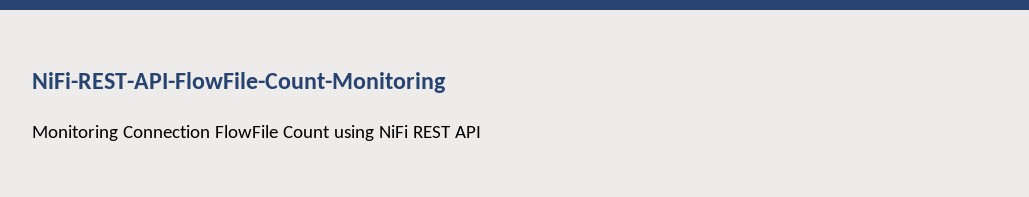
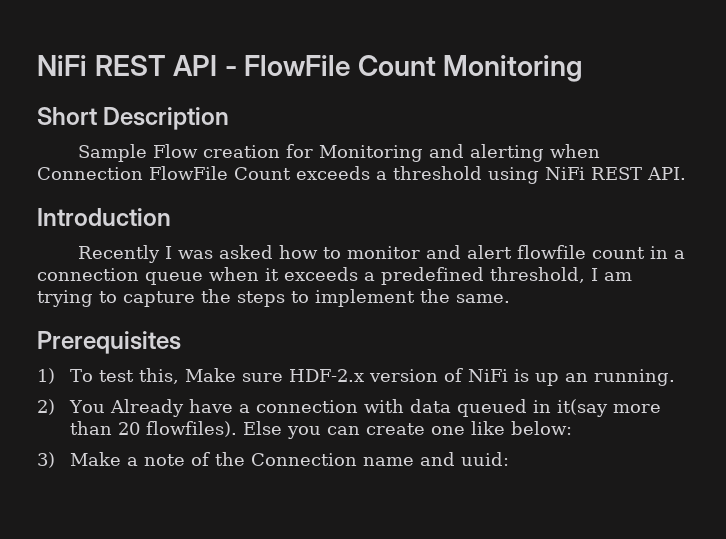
[32,72,446,93] [32,125,481,141] NiFi-REST-API-FlowFile-Count-Monitoring // Monitoring Connection FlowFile Count using NiFi REST API -> [37,55,583,82] [37,107,230,130] [78,144,601,162] [37,166,686,184] [37,208,171,226] [78,245,686,263] [37,267,632,285] [37,289,510,307] [37,331,181,354] [37,368,675,386] [37,399,661,417] [69,421,572,439] [37,452,509,468] NiFi REST API - FlowFile Count Monitoring // Short Description // Sample Flow creation for Monitoring and alerting when Connection FlowFile Count exceeds a threshold using NiFi REST API. // Introduction // Recently I was asked how to monitor and alert flowfile count in a connection queue when it exceeds a predefined threshold, I am trying to capture the steps to implement the same. // Prerequisites // 1) To test this, Make sure HDF-2.x version of NiFi is up an running. // 2) You Already have a connection with data queued in it(say more than 20 flowfiles). Else you can create one like below: // 3) Make a note of the Connection name and uuid:

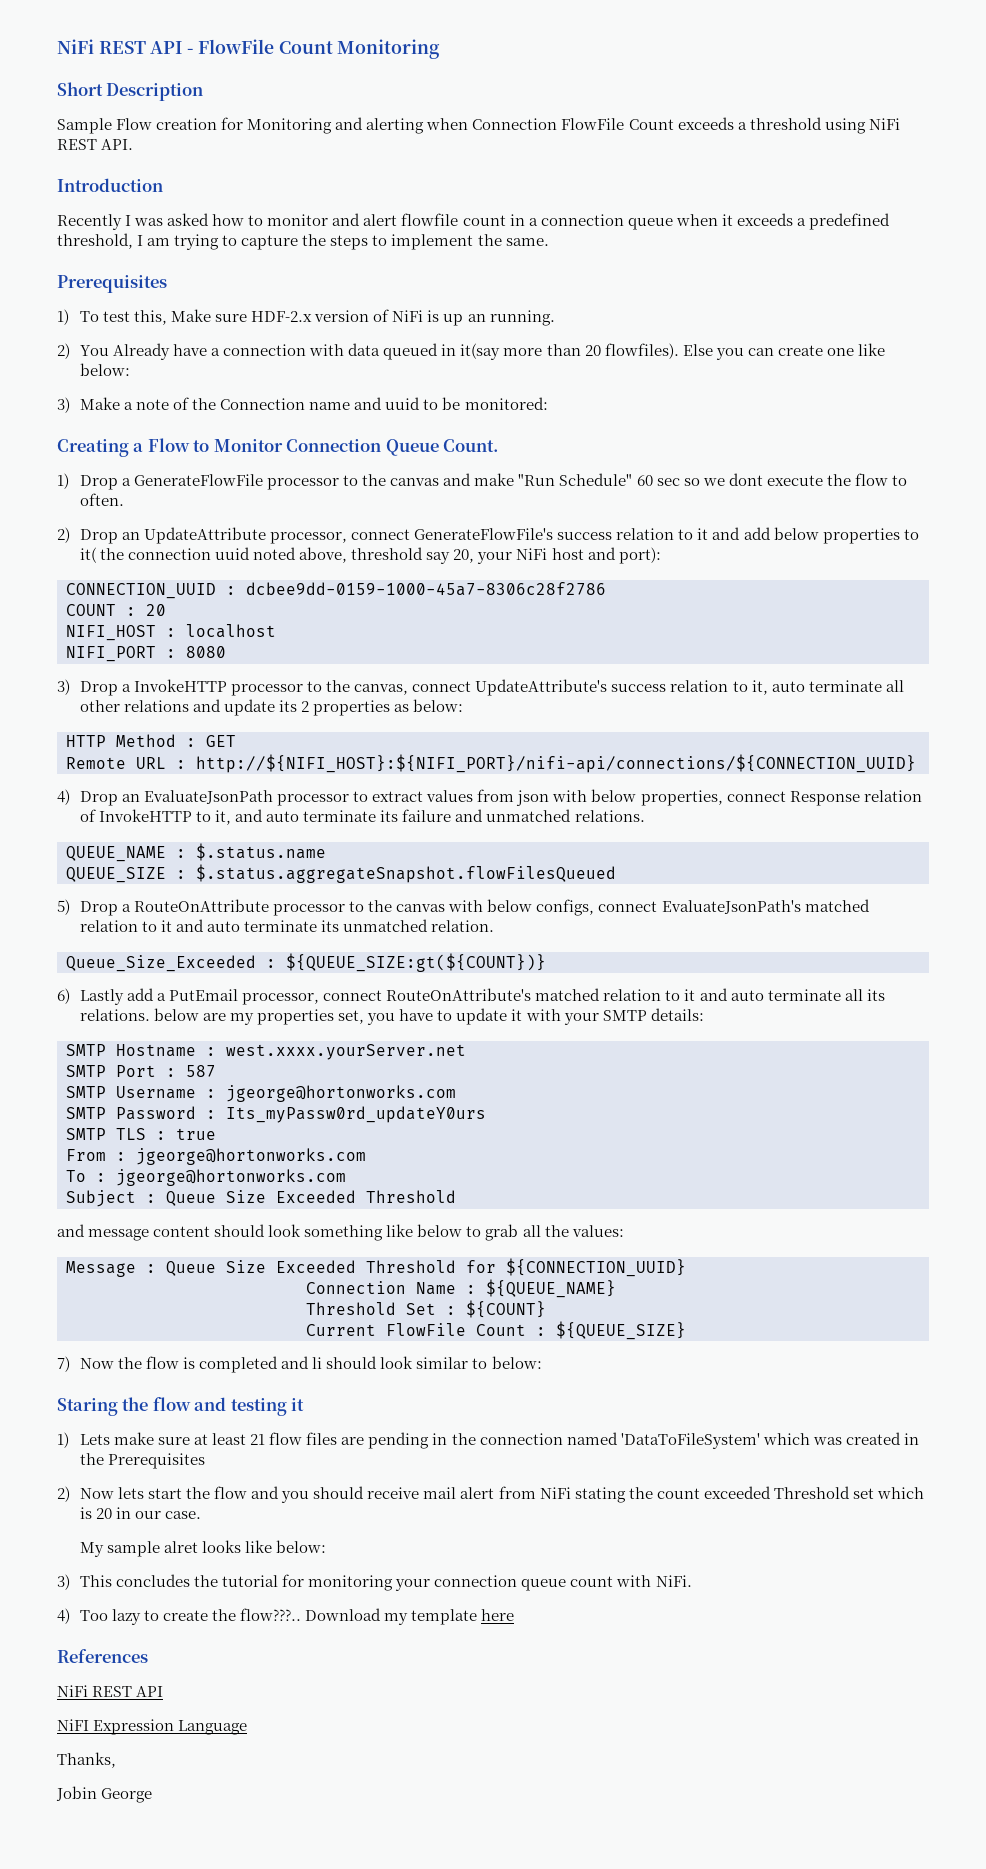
[460,452,509,466] uuid: -> [385,397,548,410] [57,438,500,457] [57,473,907,490] [79,493,124,506] [57,527,919,544] [79,547,661,564] [66,582,606,599] [66,604,166,616] [66,624,276,641] [66,646,226,662] [57,679,904,696] [79,699,464,716] [66,734,236,747] [66,754,916,773] [57,789,922,806] [79,809,645,825] [66,843,326,862] [66,864,616,883] [57,899,870,916] [79,919,495,932] [66,953,546,972] [57,988,885,1005] [79,1008,704,1025] [66,1044,466,1060] [66,1065,216,1077] [66,1085,456,1102] [66,1106,486,1123] [66,1128,216,1140] [66,1148,366,1165] [66,1169,346,1186] [66,1190,456,1207] [57,1224,624,1241] [66,1258,686,1277] [306,1279,616,1298] [306,1300,546,1318] [306,1321,686,1340] [57,1356,542,1373] [57,1397,305,1416] [57,1432,919,1449] [79,1453,205,1469] [57,1486,924,1503] [79,1507,202,1519] [79,1540,327,1557] [57,1574,692,1591] [57,1608,515,1625] [57,1649,148,1663] [57,1685,164,1697] [57,1719,248,1735] [57,1752,116,1768] [56,1786,153,1803] uuid to be monitored: // Creating a Flow to Monitor Connection Queue Count. // 1) Drop a GenerateFlowFile processor to the canvas and make "Run Schedule" 60 sec so we dont execute the flow to often. // 2) Drop an UpdateAttribute processor, connect GenerateFlowFile's success relation to it and add below properties to it( the connection uuid noted above, threshold say 20, your NiFi host and port): // CONNECTION_UUID : dcbee9dd-0159-1000-45a7-8306c28f2786 // COUNT : 20 // NIFI_HOST : localhost // NIFI_PORT : 8080 // 3) Drop a InvokeHTTP processor to the canvas, connect UpdateAttribute's success relation to it, auto terminate all other relations and update its 2 properties as below: // HTTP Method : GET // Remote URL : http://${NIFI_HOST}:${NIFI_PORT}/nifi-api/connections/${CONNECTION_UUID} // 4) Drop an EvaluateJsonPath processor to extract values from json with below properties, connect Response relation of InvokeHTTP to it, and auto terminate its failure and unmatched relations. // QUEUE_NAME : $.status.name // QUEUE_SIZE : $.status.aggregateSnapshot.flowFilesQueued // 5) Drop a RouteOnAttribute processor to the canvas with below configs, connect EvaluateJsonPath's matched relation to it and auto terminate its unmatched relation. // Queue_Size_Exceeded : ${QUEUE_SIZE:gt(${COUNT})} // 6) Lastly add a PutEmail processor, connect RouteOnAttribute's matched relation to it and auto terminate all its relations. below are my properties set, you have to update it with your SMTP details: // SMTP Hostname : west.xxxx.yourServer.net // SMTP Port : 587 // SMTP Username : jgeorge@hortonworks.com // SMTP Password : Its_myPassw0rd_updateY0urs // SMTP TLS : true // From : jgeorge@hortonworks.com // To : jgeorge@hortonworks.com // Subject : Queue Size Exceeded Threshold // and message content should look something like below to grab all the values: // Message : Queue Size Exceeded Threshold for ${CONNECTION_UUID} // Connection Name : ${QUEUE_NAME} // Threshold Set : ${COUNT} // Current FlowFile Count : ${QUEUE_SIZE} // 7) Now the flow is completed and li should look similar to below: // Staring the flow and testing it // 1) Lets make sure at least 21 flow files are pending in the connection named 'DataToFileSystem' which was created in the Prerequisites // 2) Now lets start the flow and you should receive mail alert from NiFi stating the count exceeded Threshold set which is 20 in our case. // My sample alret looks like below: // 3) This concludes the tutorial for monitoring your connection queue count with NiFi. // 4) Too lazy to create the flow???.. Download my template here // References // NiFi REST API // NiFI Expression Language // Thanks, // Jobin George

